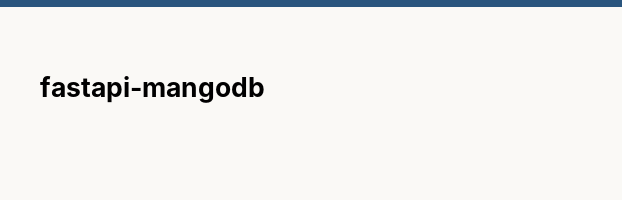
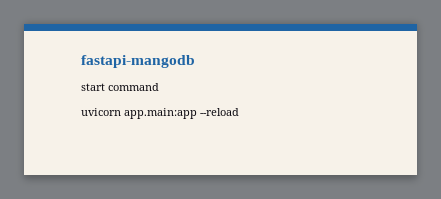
(265, 89) none -> [81,83,159,91] [81,108,239,119] // start command // uvicorn app.main:app --reload

